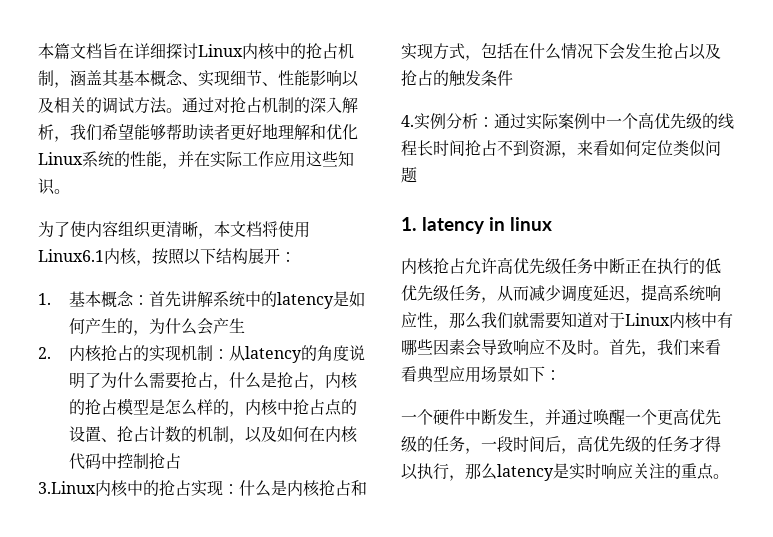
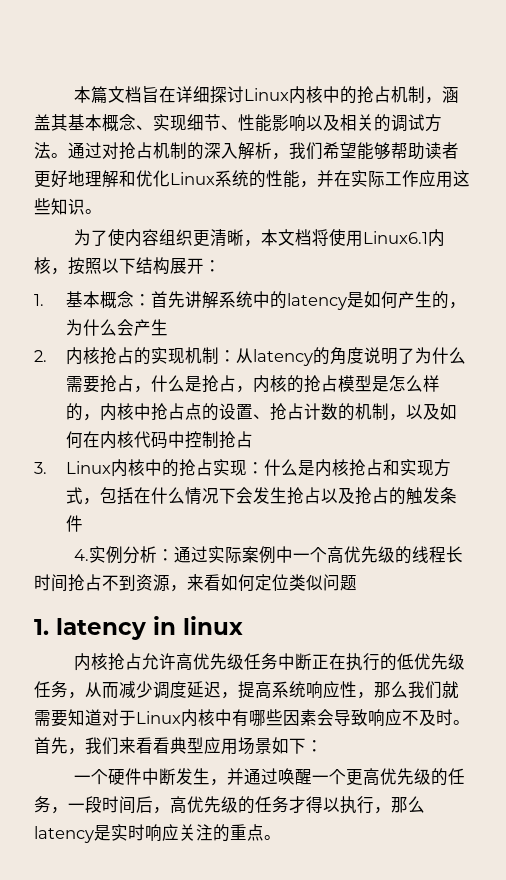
[38,481,96,494] 3.Linux -> [34,461,112,474] 3. Linux

